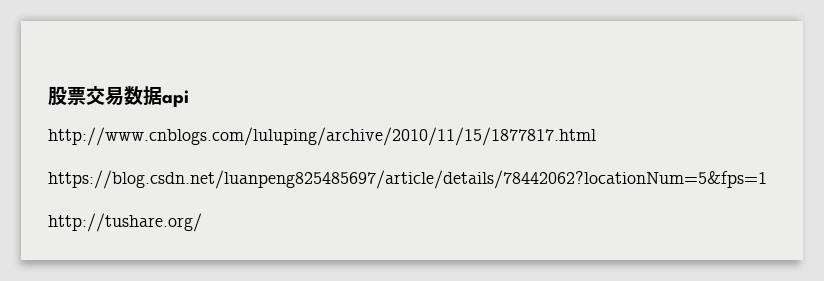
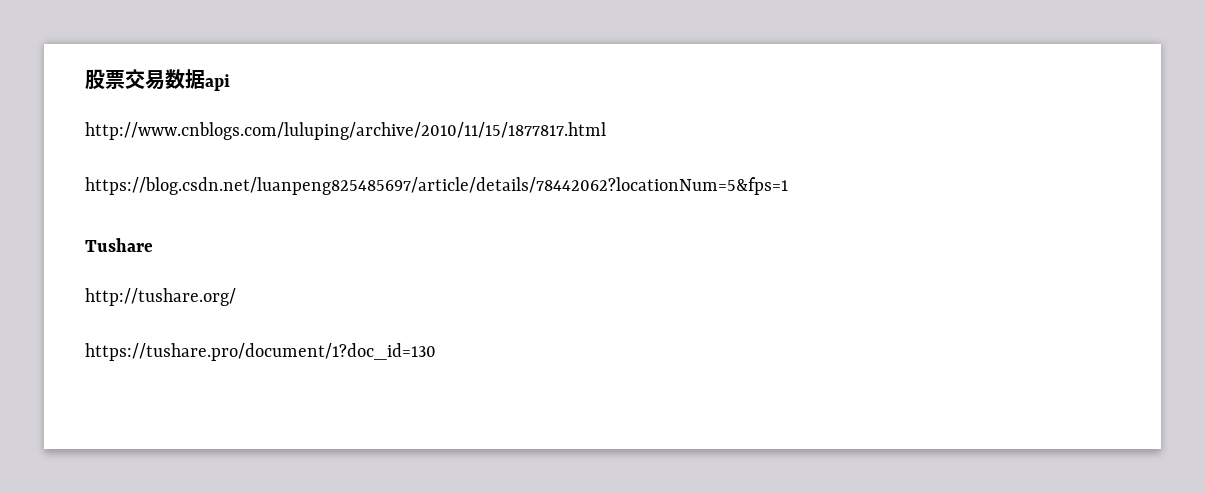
(767, 179) none -> [85,238,153,252] // Tushare
(202, 222) none -> [85,343,436,361] // https://tushare.pro/document/1?doc_id=130

